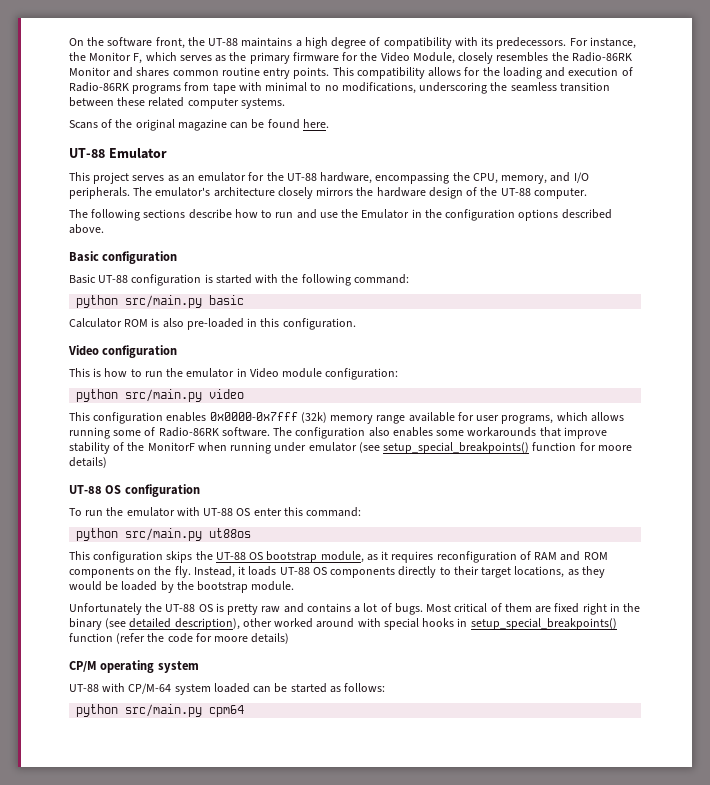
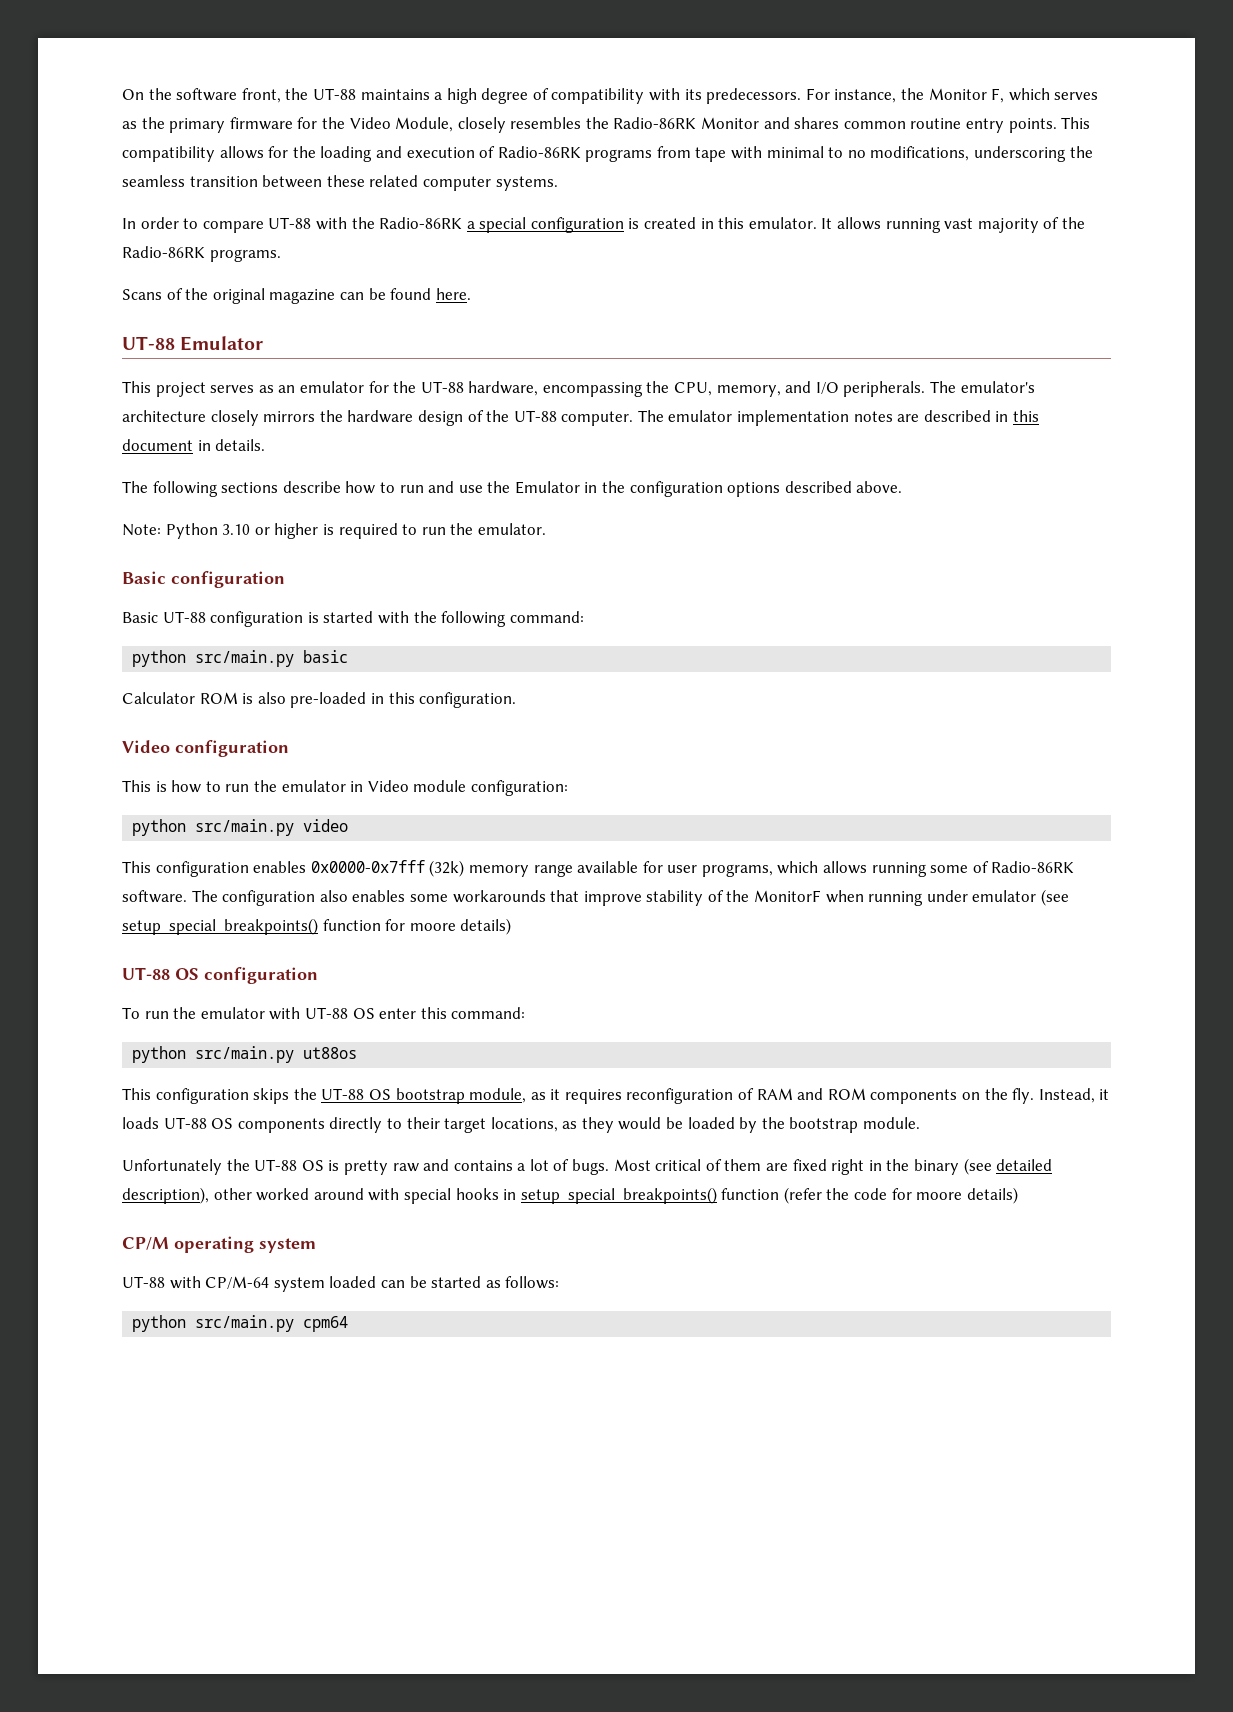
(285, 103) none -> [122,217,1085,233] [122,246,281,262] // In order to compare UT-88 with the Radio-86RK a special configuration is created in this emulator. It allows running vast majority of the Radio-86RK programs.
(587, 193) none -> [637,410,1040,426] [122,439,266,451] The emulator implementation notes are described in this document in details.
(104, 229) none -> [122,523,546,539] // Note: Python 3.10 or higher is required to run the emulator.

